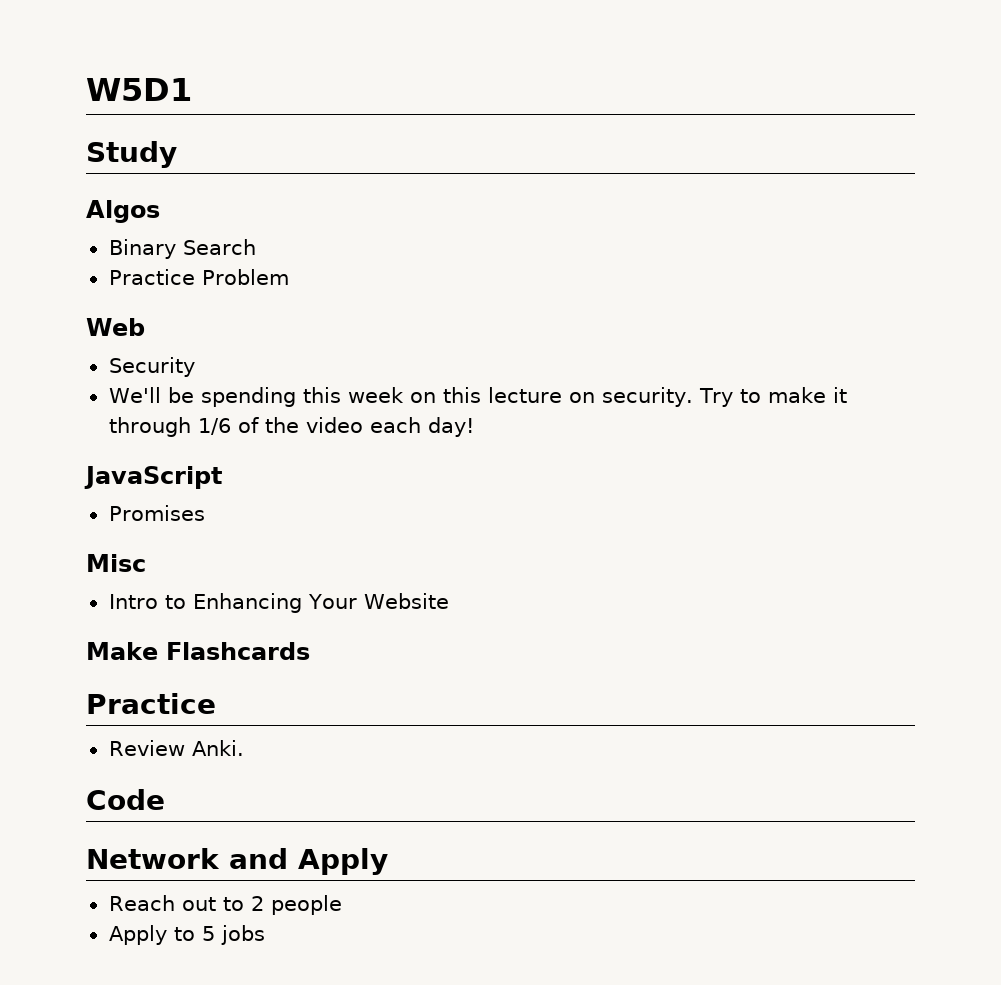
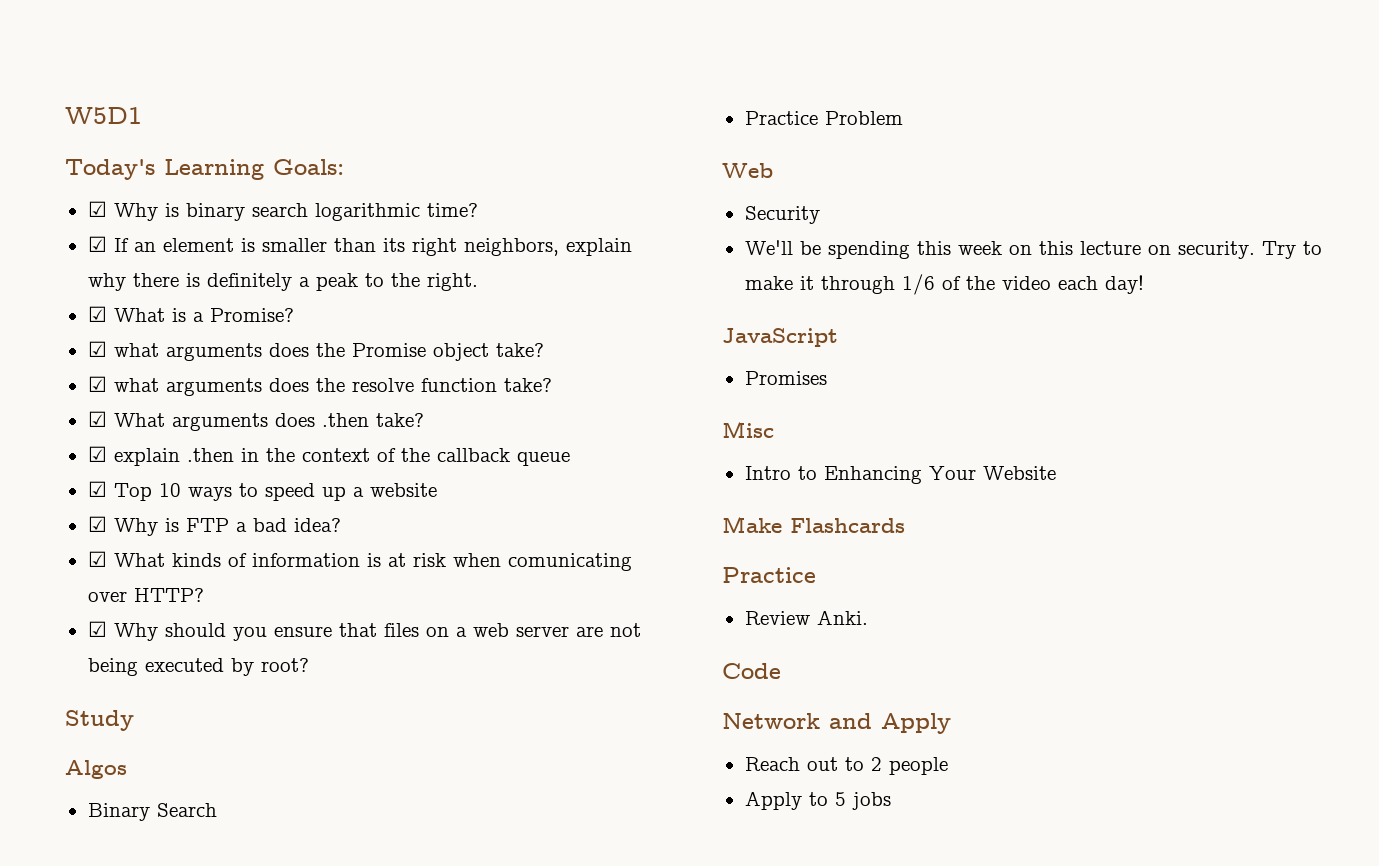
(192, 89) none -> [65,159,344,180] [87,201,478,221] [87,236,632,256] [87,273,478,291] [87,306,294,322] [87,341,544,361] [87,376,552,396] [87,411,424,431] [87,446,570,466] [87,481,437,501] [87,516,341,536] [87,551,632,571] [87,588,204,602] [87,621,641,641] [87,658,309,676] // Today's Learning Goals: // ☑ Why is binary search logarithmic time? // ☑ If an element is smaller than its right neighbors, explain why there is definitely a peak to the right. // ☑ What is a Promise? // ☑ what arguments does the Promise object take? // ☑ what arguments does the resolve function take? // ☑ What arguments does .then take? // ☑ explain .then in the context of the callback queue // ☑ Top 10 ways to speed up a website // ☑ Why is FTP a bad idea? // ☑ What kinds of information is at risk when comunicating over HTTP? // ☑ Why should you ensure that files on a web server are not being executed by root?

